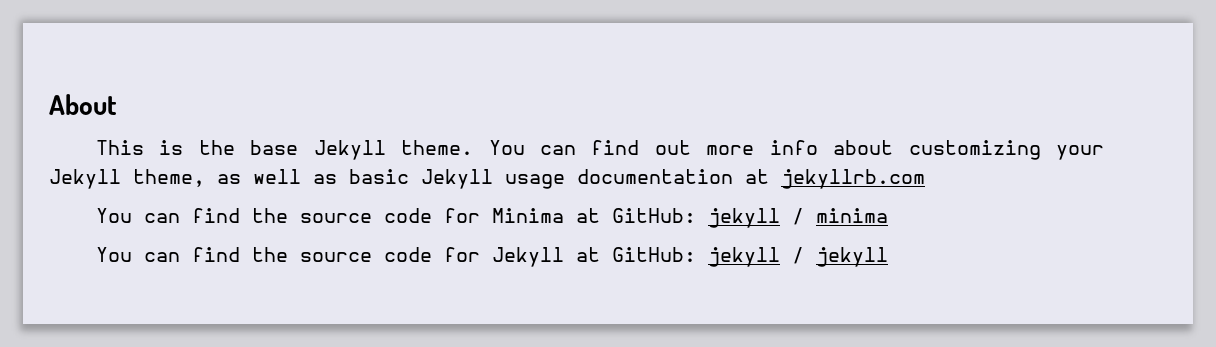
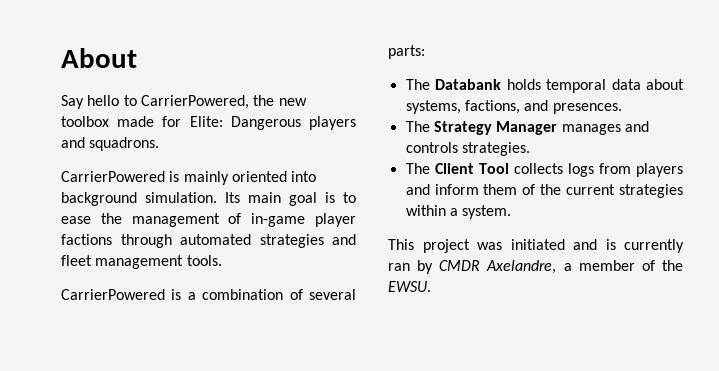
[96,140,1105,160] [49,169,925,189] [96,208,889,228] [96,247,889,267] This is the base Jekyll theme. You can find out more info about customizing your Jekyll theme, as well as basic Jekyll usage documentation at jekyllrb.com // You can find the source code for Minima at GitHub: jekyll / minima // You can find the source code for Jekyll at GitHub: jekyll / jekyll -> [61,95,307,109] [61,116,356,130] [61,137,160,151] [61,171,317,185] [61,192,356,206] [61,213,356,227] [61,234,356,248] [61,255,222,269] [61,289,356,300] [388,45,425,59] [405,79,684,93] [405,100,622,114] [405,121,649,135] [405,142,530,156] [405,163,683,177] [405,184,683,198] [405,205,512,219] [388,239,684,253] [388,260,683,274] [388,281,431,292] Say hello to CarrierPowered, the new toolbox made for Elite: Dangerous players and squadrons. // CarrierPowered is mainly oriented into background simulation. Its main goal is to ease the management of in-game player factions through automated strategies and fleet management tools. // CarrierPowered is a combination of several parts: // The Databank holds temporal data about systems, factions, and presences. // The Strategy Manager manages and controls strategies. // The Client Tool collects logs from players and inform them of the current strategies within a system. // This project was initiated and is currently ran by CMDR Axelandre, a member of the EWSU.

